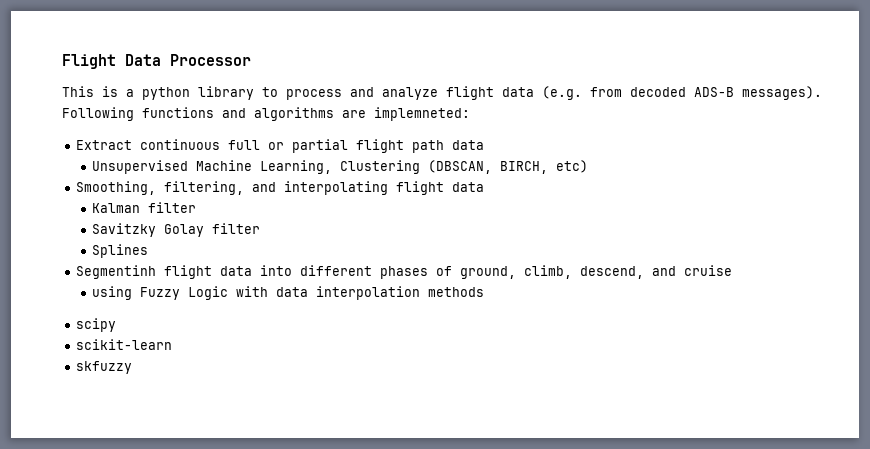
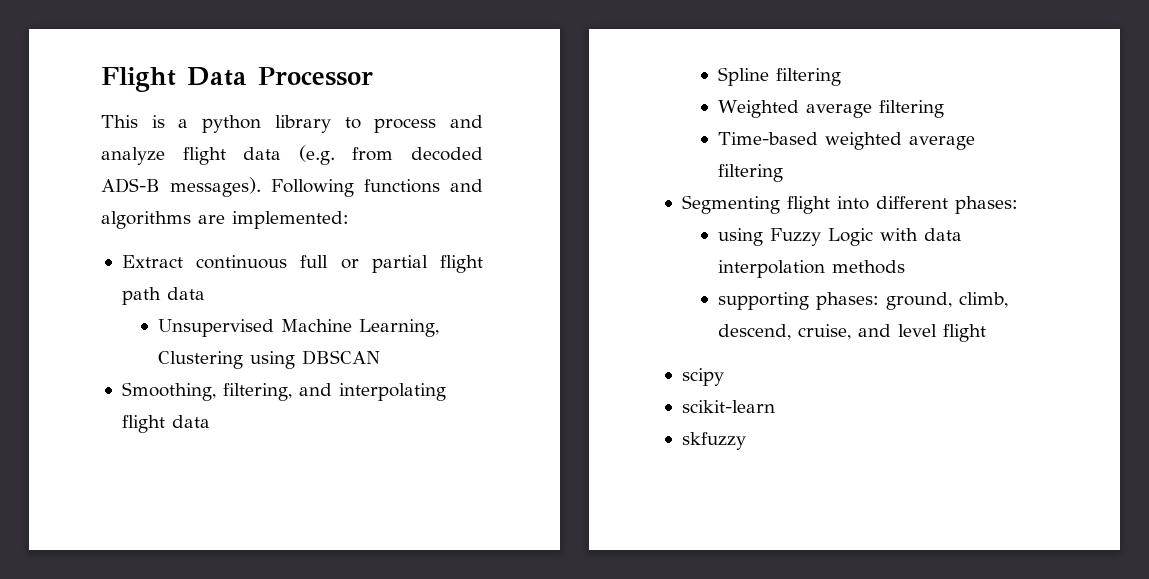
[374,107,470,121] implemneted: -> [232,211,349,229] implemented:
[428,160,589,174] (DBSCAN, BIRCH, etc) -> [250,350,381,369] using DBSCAN
[92,202,197,213] [92,223,261,237] [92,244,149,258] [76,265,733,279] Kalman filter // Savitzky Golay filter // Splines // Segmentinh flight data into different phases of ground, climb, descend, and cruise -> [718,67,842,86] [718,100,945,118] [718,132,976,150] [718,164,784,182] [681,195,1018,214] Spline filtering // Weighted average filtering // Time-based weighted average filtering // Segmenting flight into different phases:
(485, 292) none -> [718,292,1009,310] [718,324,987,342] // supporting phases: ground, climb, descend, cruise, and level flight

